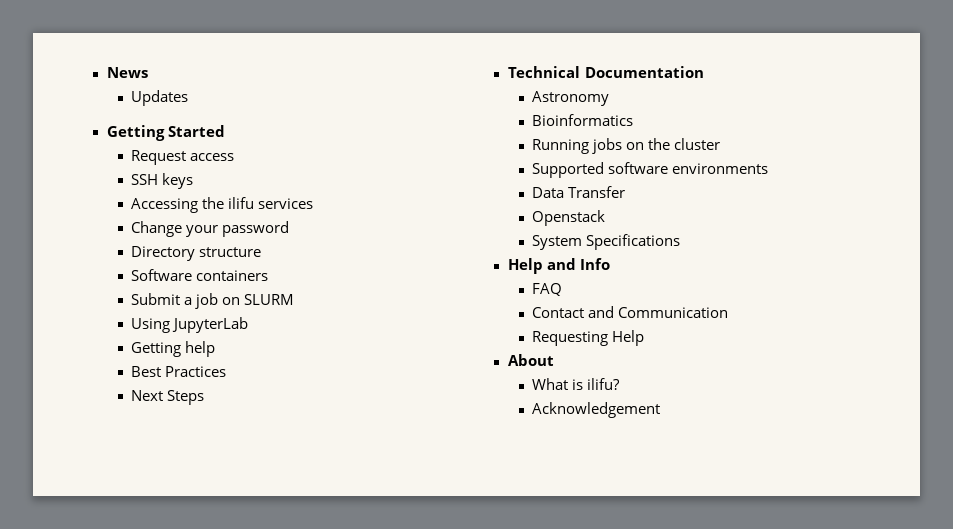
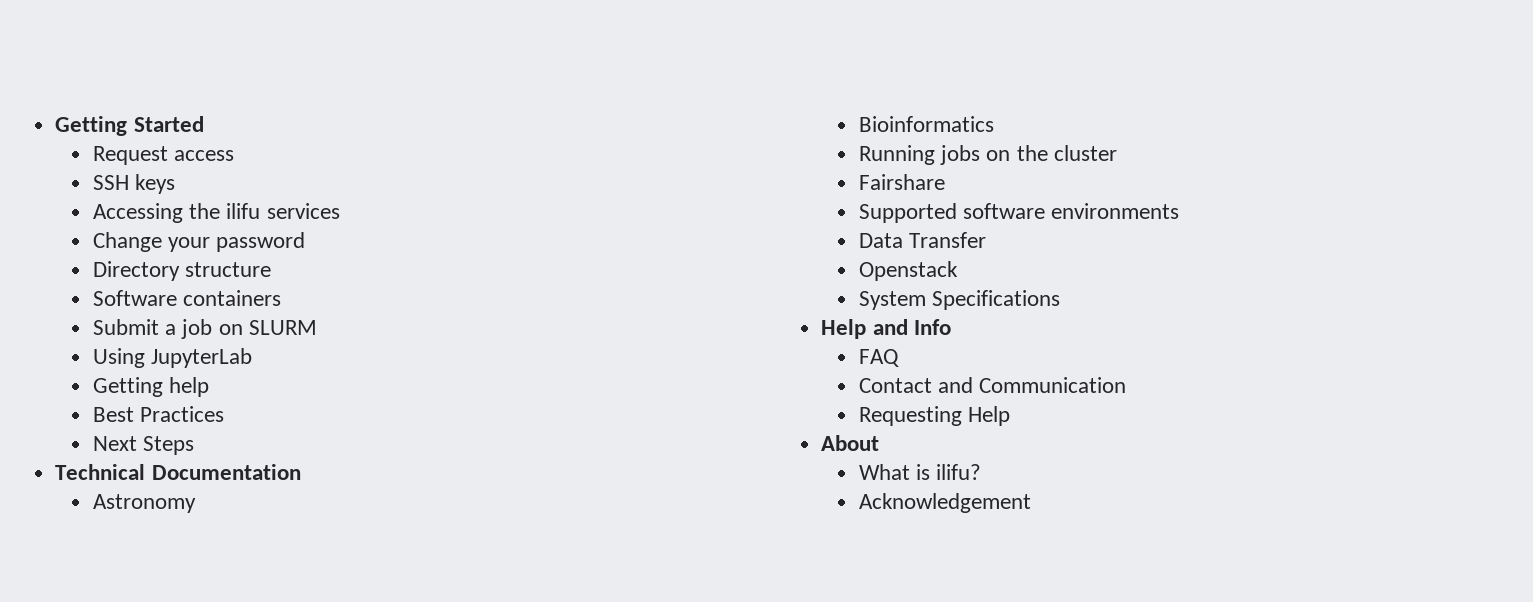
[106,67,148,78] [131,90,189,106] News // Updates // -> (55, 126) none
(721, 144) none -> [858,174,945,190] // Fairshare

